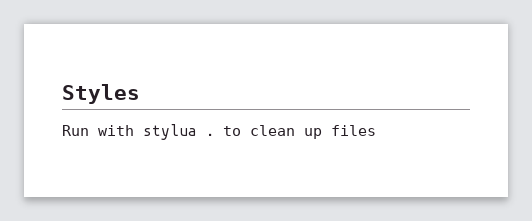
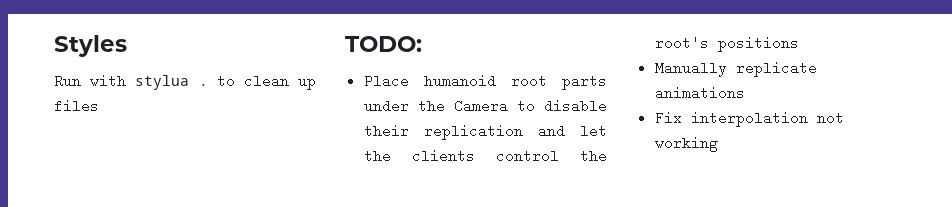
(376, 130) none -> [345,36,422,52] [363,74,607,90] [363,99,607,113] [363,124,607,140] [363,149,607,163] [654,36,799,52] [654,61,817,77] [654,86,745,100] [654,111,844,127] [654,137,718,152] // TODO: // Place humanoid root parts under the Camera to disable their replication and let the clients control the root's positions // Manually replicate animations // Fix interpolation not working

